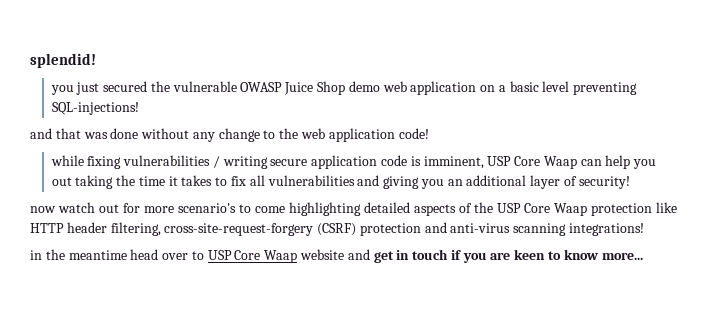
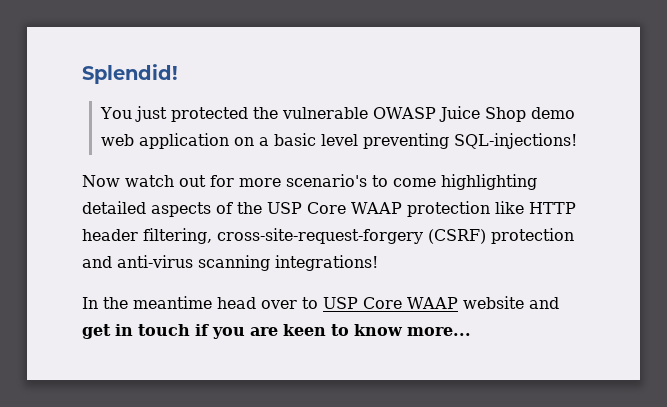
[30,53,96,68] [50,81,148,95] splendid! // you just secured -> [82,64,178,84] [99,106,248,122] Splendid! // You just protected
[30,128,429,142] [50,155,657,169] [51,175,630,189] [30,206,56,213] and that was done without any change to the web application code! // while fixing vulnerabilities / writing secure application code is imminent, USP Core Waap can help you out taking the time it takes to fix all vulnerabilities and giving you an additional layer of security! // now -> [82,175,120,187] Now
[554,203,587,216] Waap -> [351,202,402,214] WAAP
[30,250,42,260] in -> [82,297,98,309] In
[264,250,298,263] Waap -> [407,297,458,309] WAAP

